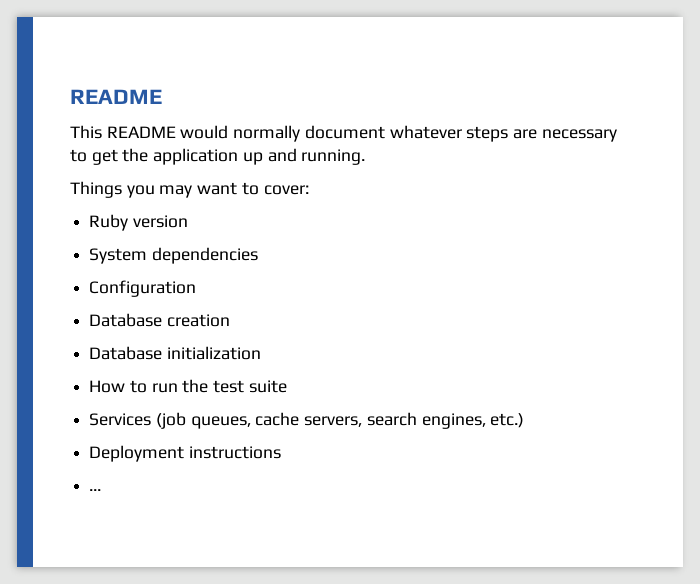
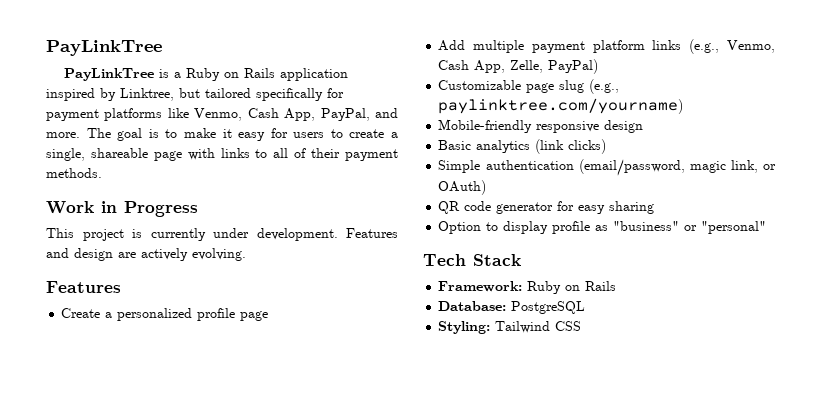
[70,89,162,104] [70,125,617,142] [70,148,366,165] [70,181,309,198] [89,214,188,231] [89,247,258,264] [89,280,197,297] [89,313,230,327] [89,346,261,360] [89,379,287,393] [89,412,525,429] [89,445,281,462] [89,489,102,491] README // This README would normally document whatever steps are necessary to get the application up and running. // Things you may want to cover: // Ruby version // System dependencies // Configuration // Database creation // Database initialization // How to run the test suite // Services (job queues, cache servers, search engines, etc.) // Deployment instructions // ... -> [46,40,162,56] [64,68,349,81] [46,88,344,101] [46,108,398,121] [46,128,398,141] [46,148,398,161] [46,168,102,178] [46,201,198,217] [46,228,398,241] [46,248,246,261] [46,281,121,293] [61,308,269,321] [438,39,775,54] [438,59,599,74] [438,79,620,94] [438,98,684,114] [438,119,644,133] [438,139,607,154] [438,159,776,176] [438,180,487,195] [438,201,655,214] [438,221,767,234] [423,254,521,266] [438,281,617,294] [438,301,586,314] [438,321,582,334] PayLinkTree // PayLinkTree is a Ruby on Rails application inspired by Linktree, but tailored specifically for payment platforms like Venmo, Cash App, PayPal, and more. The goal is to make it easy for users to create a single, shareable page with links to all of their payment methods. // Work in Progress // This project is currently under development. Features and design are actively evolving. // Features // Create a personalized profile page // Add multiple payment platform links (e.g., Venmo, Cash App, Zelle, PayPal) // Customizable page slug (e.g., paylinktree.com/yourname) // Mobile-friendly responsive design // Basic analytics (link clicks) // Simple authentication (email/password, magic link, or OAuth) // QR code generator for easy sharing // Option to display profile as "business" or "personal" // Tech Stack // Framework: Ruby on Rails // Database: PostgreSQL // Styling: Tailwind CSS

